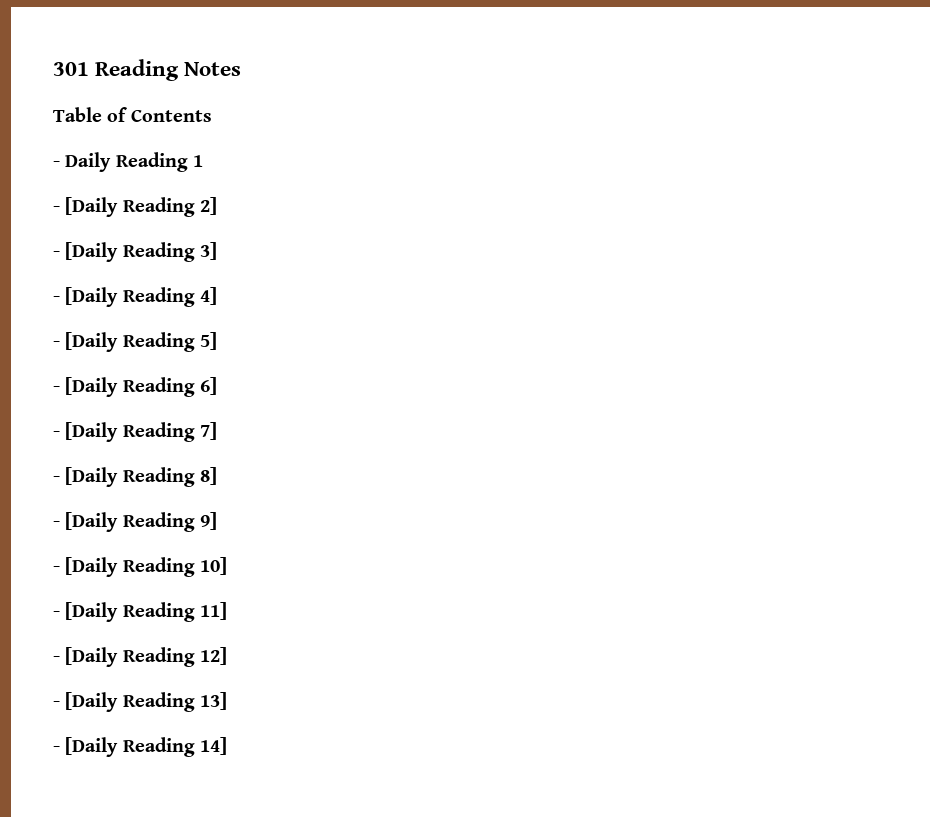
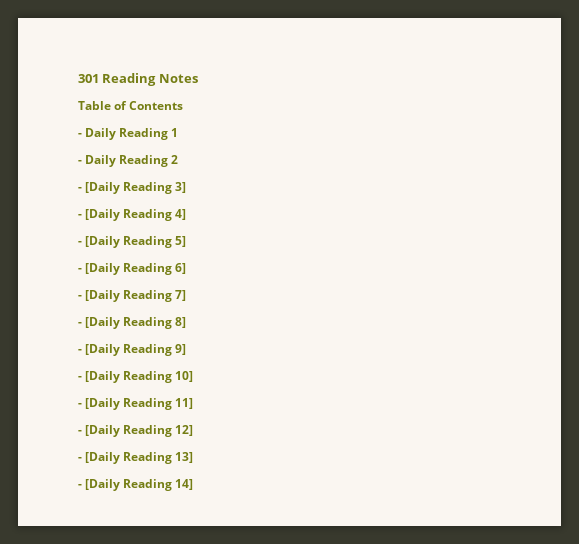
[65,197,217,217] [Daily Reading 2] -> [85,155,179,167] Daily Reading 2

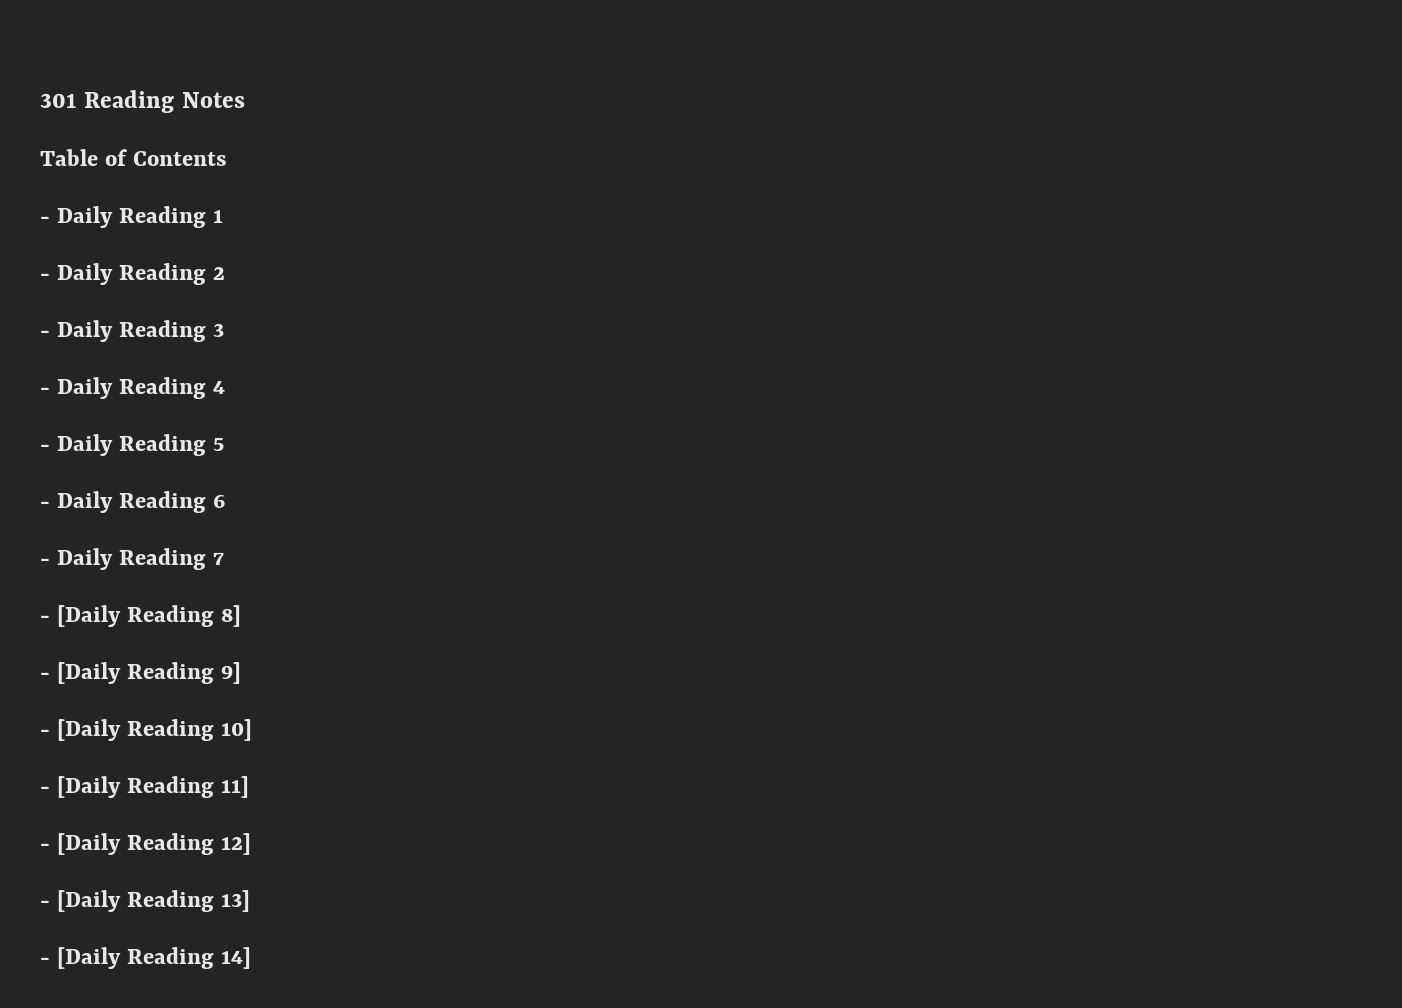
[85,182,187,194] [78,209,187,221] [78,236,187,248] [78,263,187,275] [78,290,187,302] [Daily Reading 3] // - [Daily Reading 4] // - [Daily Reading 5] // - [Daily Reading 6] // - [Daily Reading 7] -> [56,320,224,342] [40,377,225,399] [40,434,224,456] [40,491,225,513] [40,548,224,570] Daily Reading 3 // - Daily Reading 4 // - Daily Reading 5 // - Daily Reading 6 // - Daily Reading 7

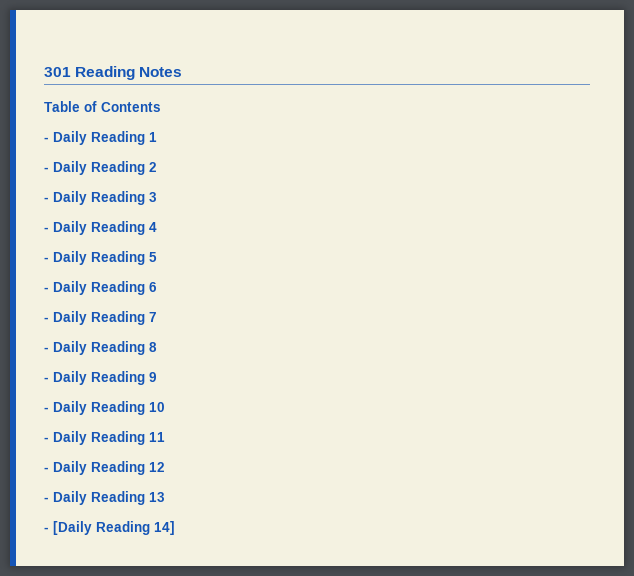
[56,605,241,627] [40,662,241,684] [40,719,252,741] [40,776,249,798] [40,833,251,855] [40,890,250,912] [Daily Reading 8] // - [Daily Reading 9] // - [Daily Reading 10] // - [Daily Reading 11] // - [Daily Reading 12] // - [Daily Reading 13] -> [53,341,157,355] [44,371,157,385] [44,401,165,415] [44,431,165,445] [44,461,165,475] [44,491,165,505] Daily Reading 8 // - Daily Reading 9 // - Daily Reading 10 // - Daily Reading 11 // - Daily Reading 12 // - Daily Reading 13

